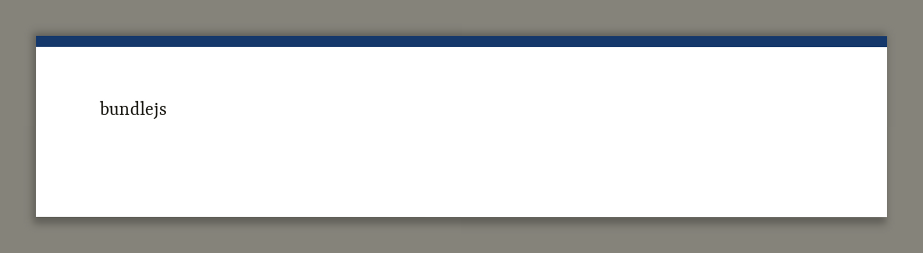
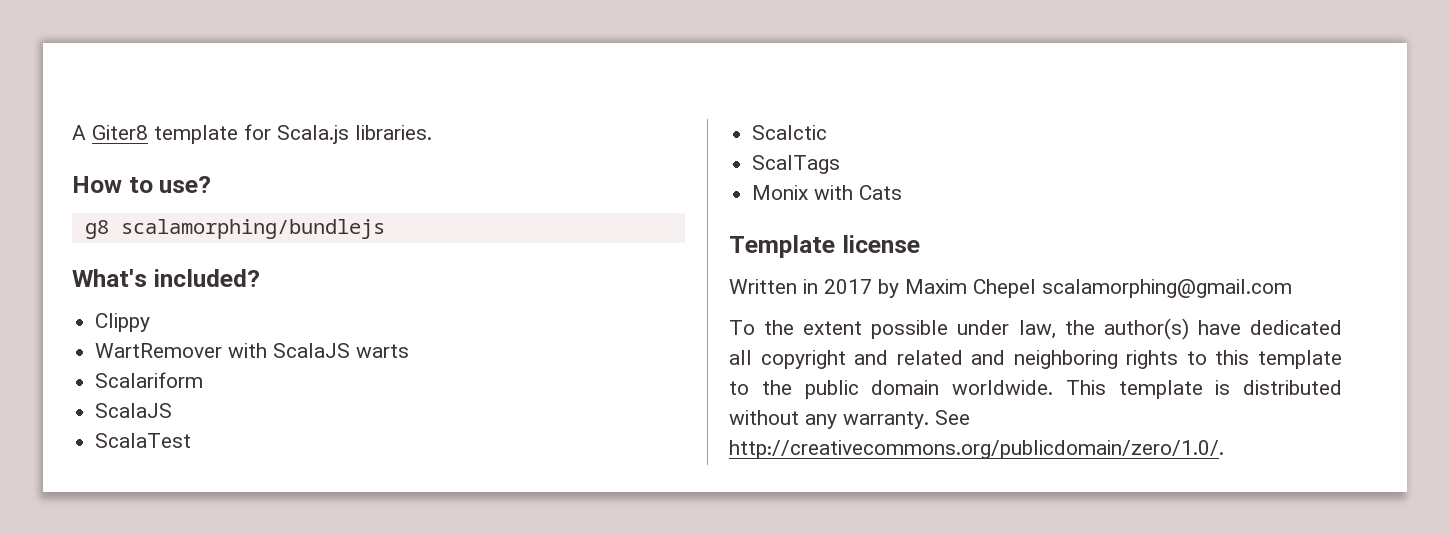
[99,100,168,120] bundlejs -> [72,124,432,144] [72,176,212,193] [84,219,385,239] [72,269,260,287] [95,313,151,332] [95,343,410,358] [95,372,204,388] [95,403,173,418] [95,433,192,448] [752,125,828,140] [752,155,841,174] [752,185,903,200] [729,235,920,258] [729,279,1292,298] [729,318,1342,340] [729,350,1342,369] [729,380,1342,399] [729,410,970,429] [729,440,1224,459] A Giter8 template for Scala.js libraries. // How to use? // g8 scalamorphing/bundlejs // What's included? // Clippy // WartRemover with ScalaJS warts // Scalariform // ScalaJS // ScalaTest // Scalctic // ScalTags // Monix with Cats // Template license // Written in 2017 by Maxim Chepel scalamorphing@gmail.com // To the extent possible under law, the author(s) have dedicated all copyright and related and neighboring rights to this template to the public domain worldwide. This template is distributed without any warranty. See http://creativecommons.org/publicdomain/zero/1.0/.

